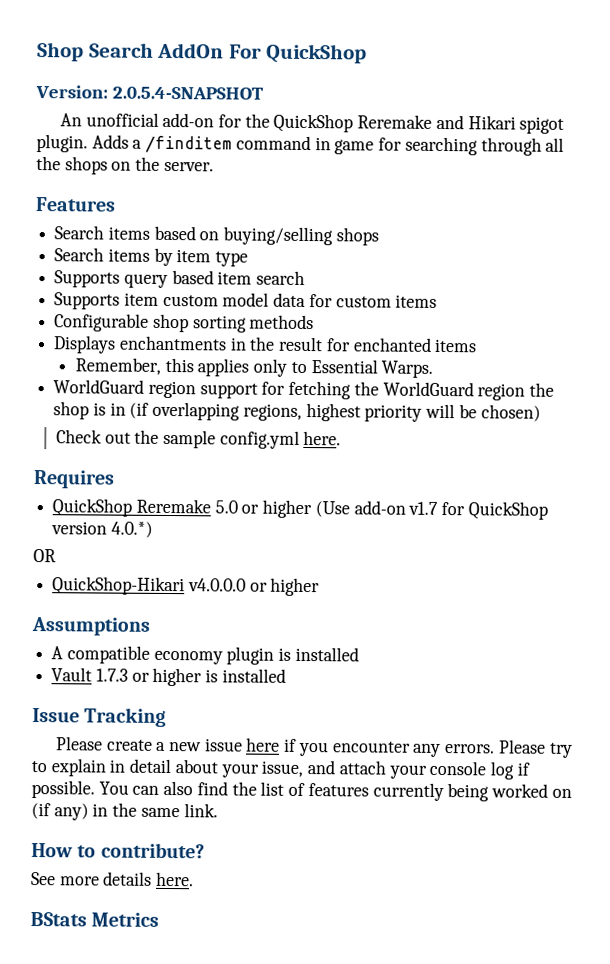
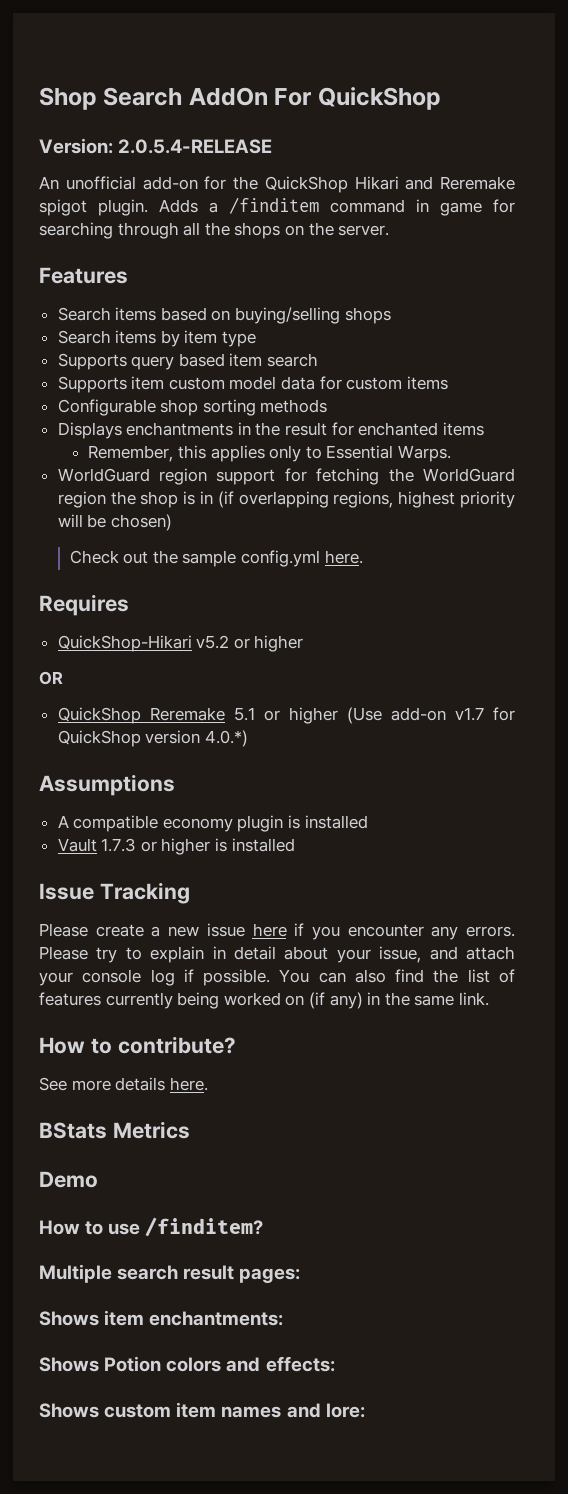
[111,86,263,100] 2.0.5.4-SNAPSHOT -> [118,139,273,154] 2.0.5.4-RELEASE
[357,114,516,130] Reremake and Hikari -> [354,176,515,190] Hikari and Reremake
[52,498,238,517] // QuickShop Reremake 5.0 -> [57,635,304,652] [39,671,63,685] [57,707,255,724] // QuickShop-Hikari v5.2 or higher // OR // QuickShop Reremake 5.1
[33,549,56,563] [52,576,321,597] // OR // QuickShop-Hikari v4.0.0.0 or higher -> (248, 738) none
(160, 919) none -> [39,1171,98,1188] [39,1217,264,1237] [39,1264,301,1283] [39,1310,284,1326] [39,1356,335,1372] [39,1402,365,1418] // Demo // How to use /finditem? // Multiple search result pages: // Shows item enchantments: // Shows Potion colors and effects: // Shows custom item names and lore:

